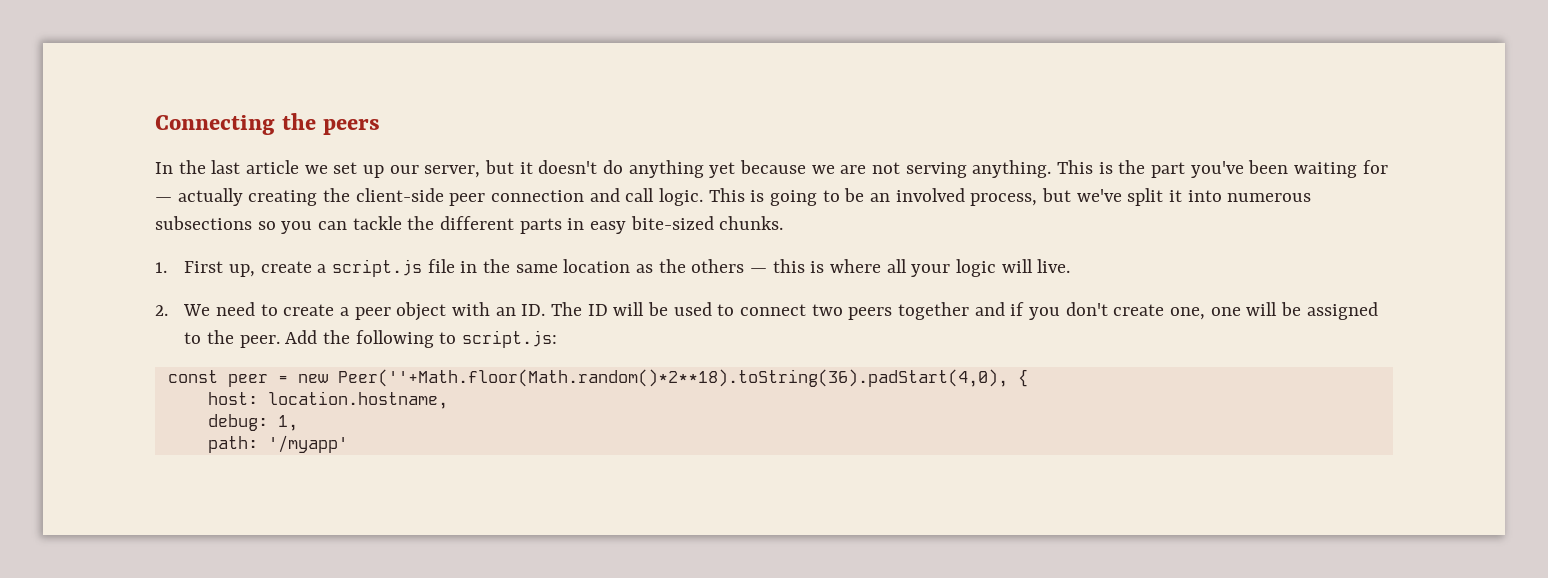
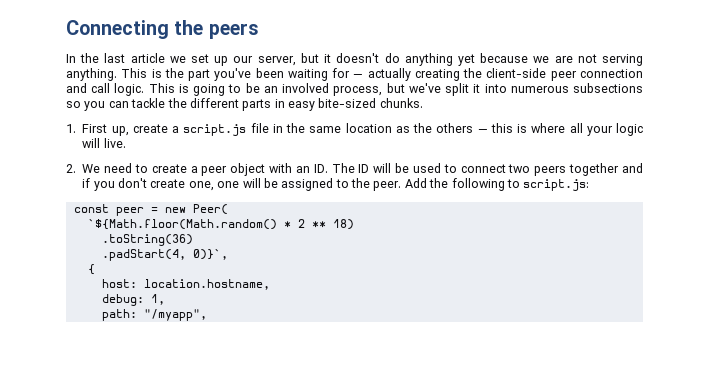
[337,369,1008,387] Peer(''+Math.floor(Math.random()*2**18).toString(36).padStart(4,0), -> [192,204,228,215] [87,219,354,230] [101,234,193,246] [101,249,228,261] Peer( // `${Math.floor(Math.random() * 2 ** 18) // .toString(36) // .padStart(4, 0)}`, //
[267,435,348,453] '/myapp' -> [143,309,207,321] "/myapp",

